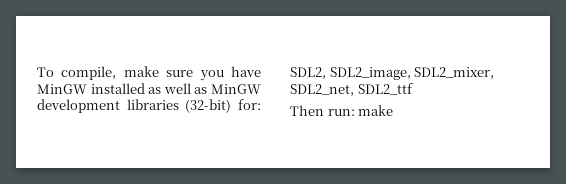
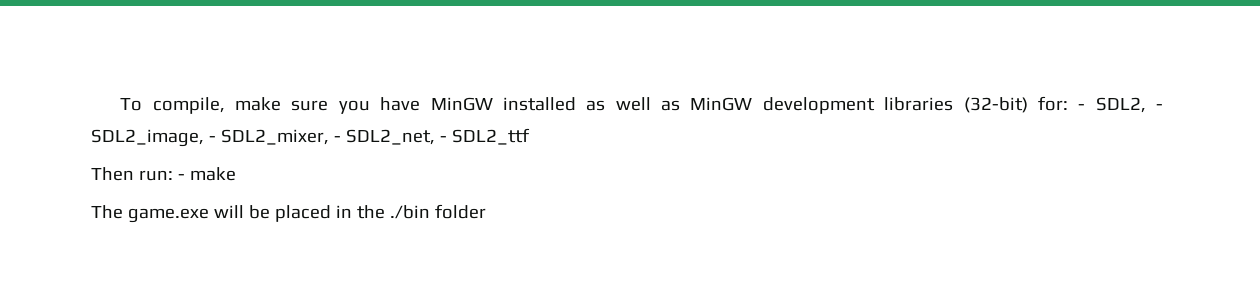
[290,67,495,80] [290,84,354,96] SDL2, SDL2_image, SDL2_mixer, SDL2_net, -> [1078,97,1163,113] [91,129,447,147] - SDL2, - SDL2_image, - SDL2_mixer, - SDL2_net, -
[358,105,394,116] make -> [177,167,236,181] [91,204,486,223] - make // The game.exe will be placed in the ./bin folder

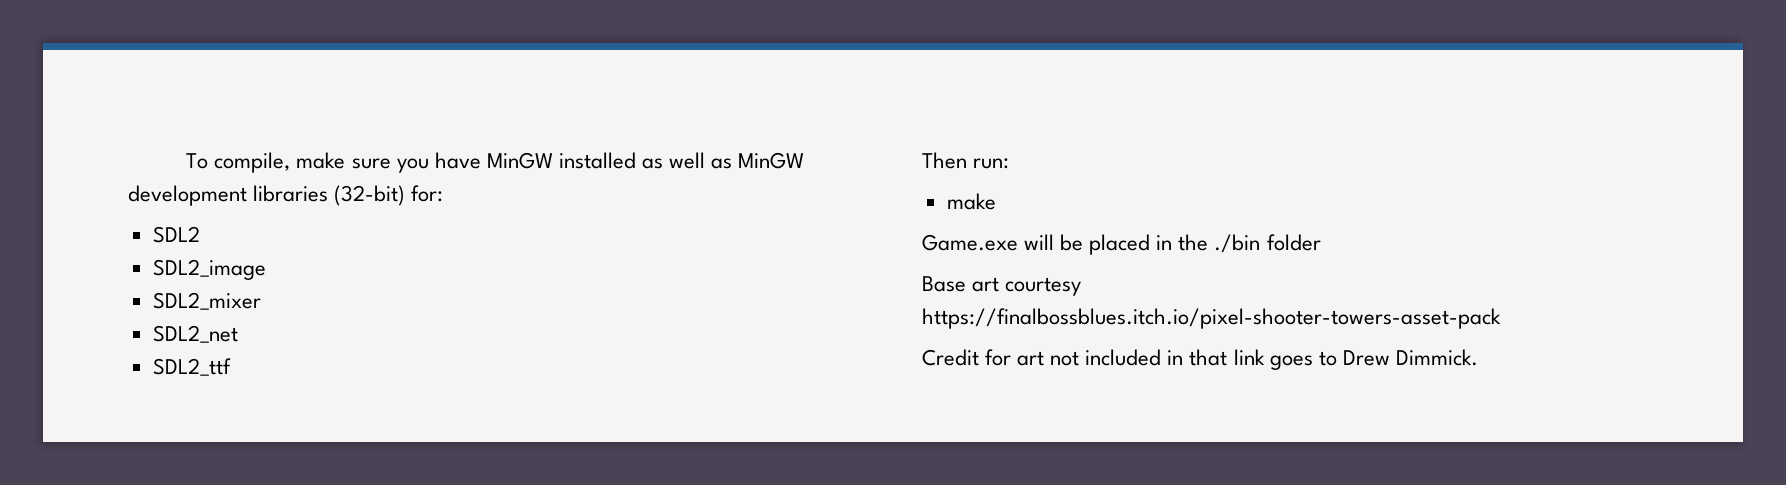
[1078,97,1163,113] [91,129,447,147] - SDL2, - SDL2_image, - SDL2_mixer, - SDL2_net, - -> [152,226,200,243] [152,259,266,280] [152,292,261,310] [152,325,238,343] // SDL2 // SDL2_image // SDL2_mixer // SDL2_net //
[177,174,185,180] - -> (1010, 163) //
[91,205,209,223] The game.exe -> [922,234,1018,251] Game.exe
(486, 211) none -> [922,276,1082,296] [922,308,1501,329] [922,349,1478,370] // Base art courtesy https://finalbossblues.itch.io/pixel-shooter-towers-asset-pack // Credit for art not included in that link goes to Drew Dimmick.

